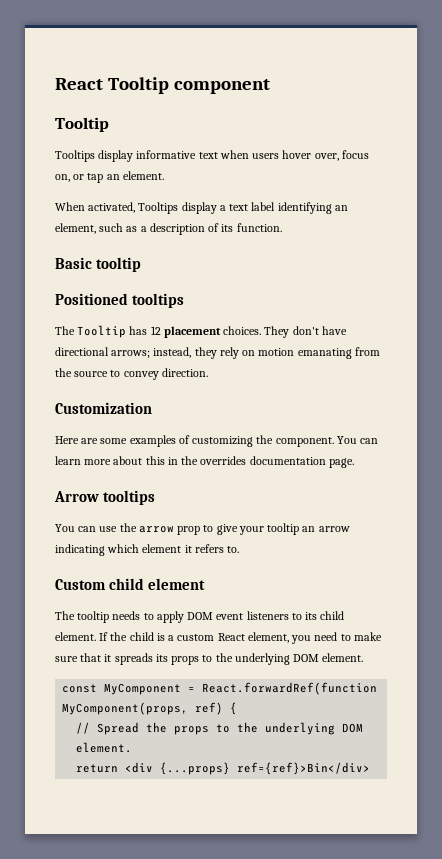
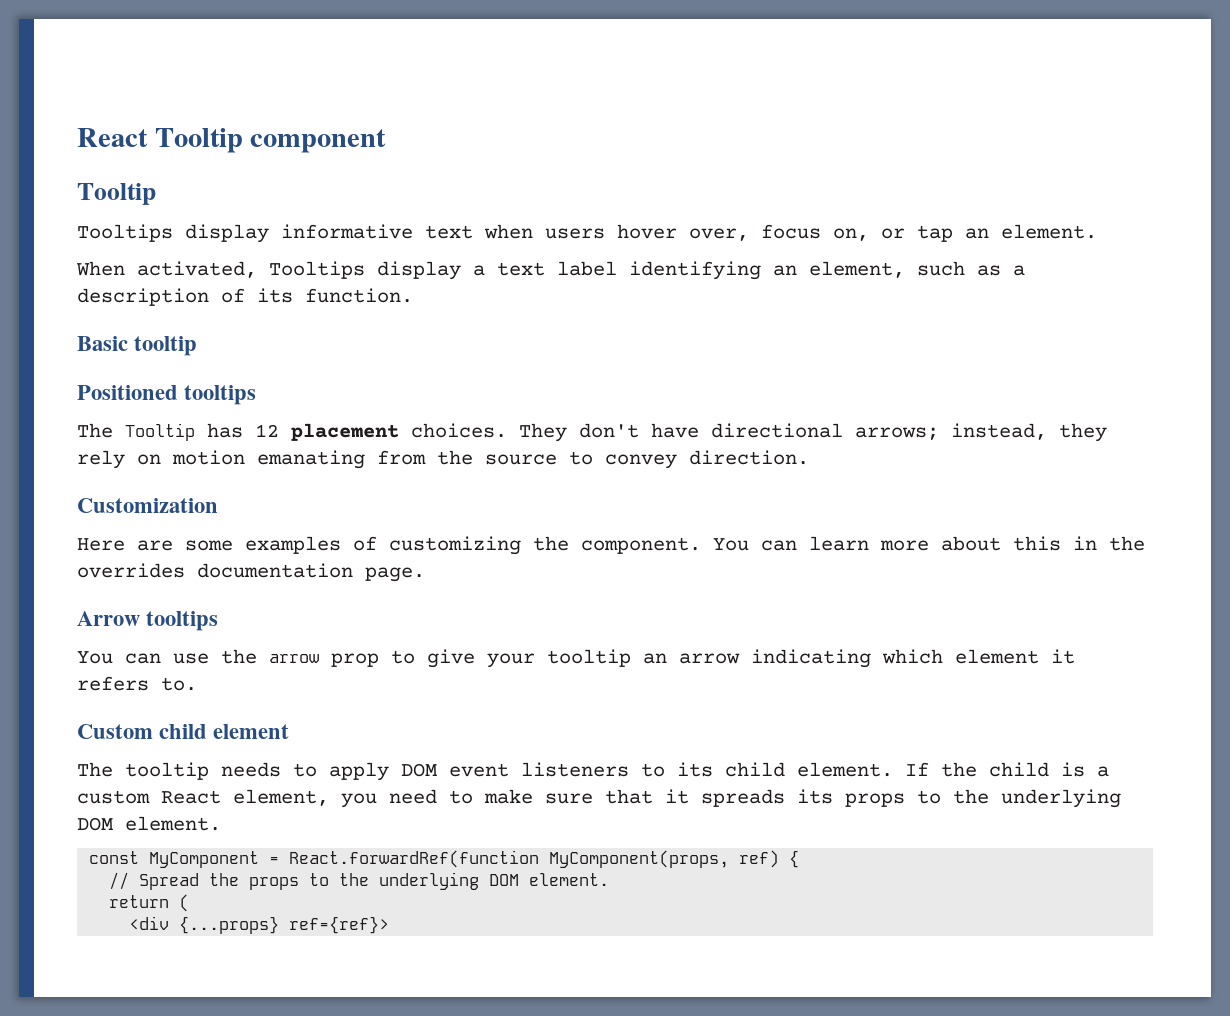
(119, 768) none -> [179,894,190,912] ( //
[237,762,371,775] ref={ref}>Bin</div> -> [289,916,390,934] ref={ref}>

